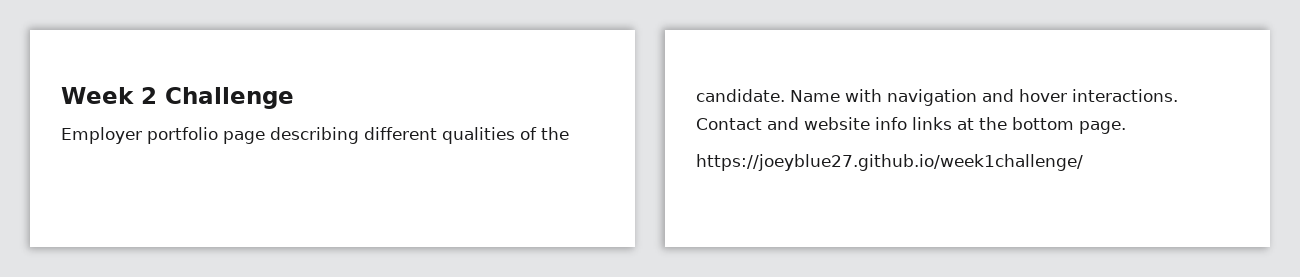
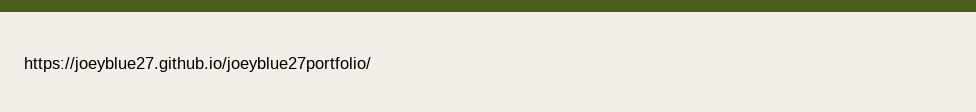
[61,87,294,109] [61,127,569,144] [696,89,1178,106] [696,117,1126,134] [696,154,1083,171] Week 2 Challenge // Employer portfolio page describing different qualities of the candidate. Name with navigation and hover interactions. Contact and website info links at the bottom page. // https://joeyblue27.github.io/week1challenge/ -> [24,57,371,72] https://joeyblue27.github.io/joeyblue27portfolio/

